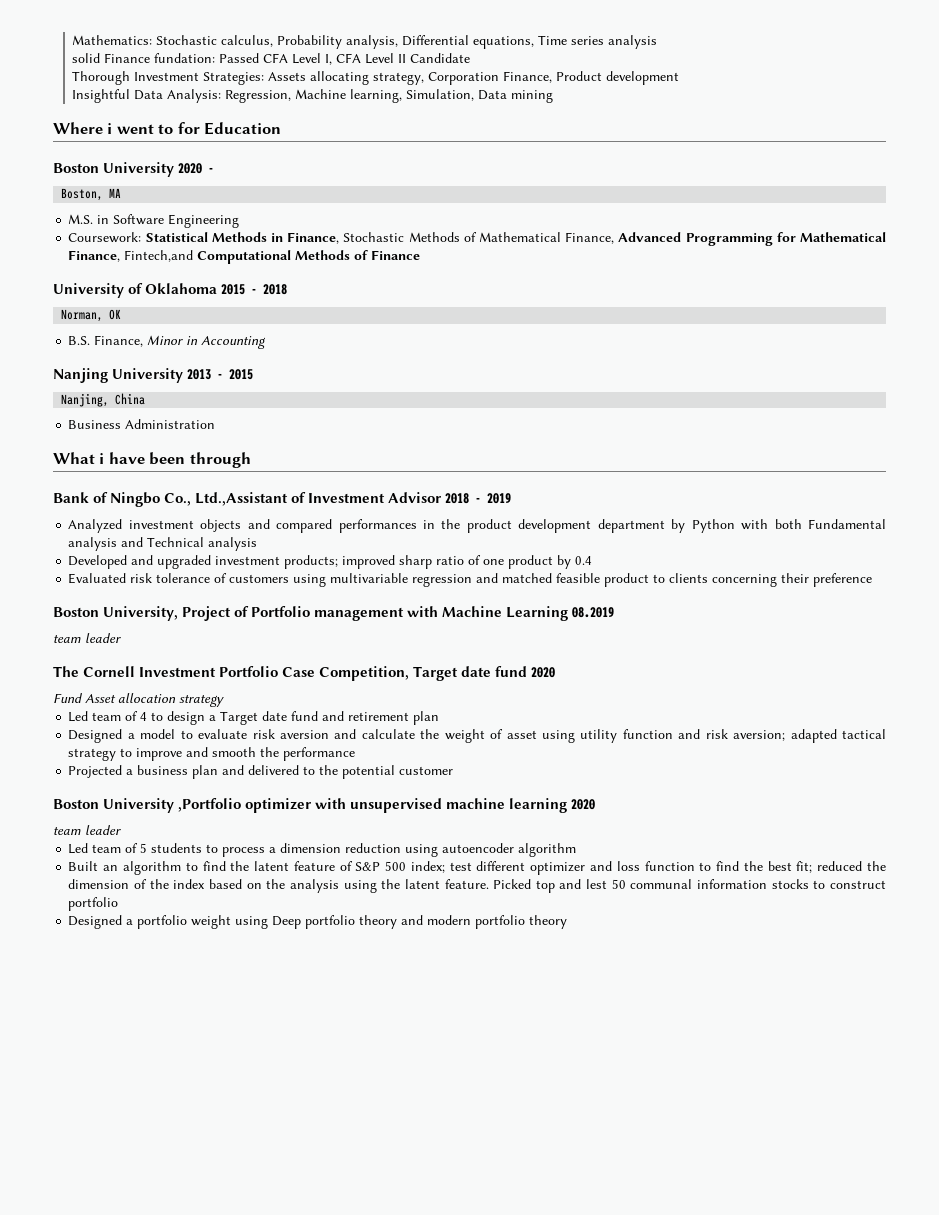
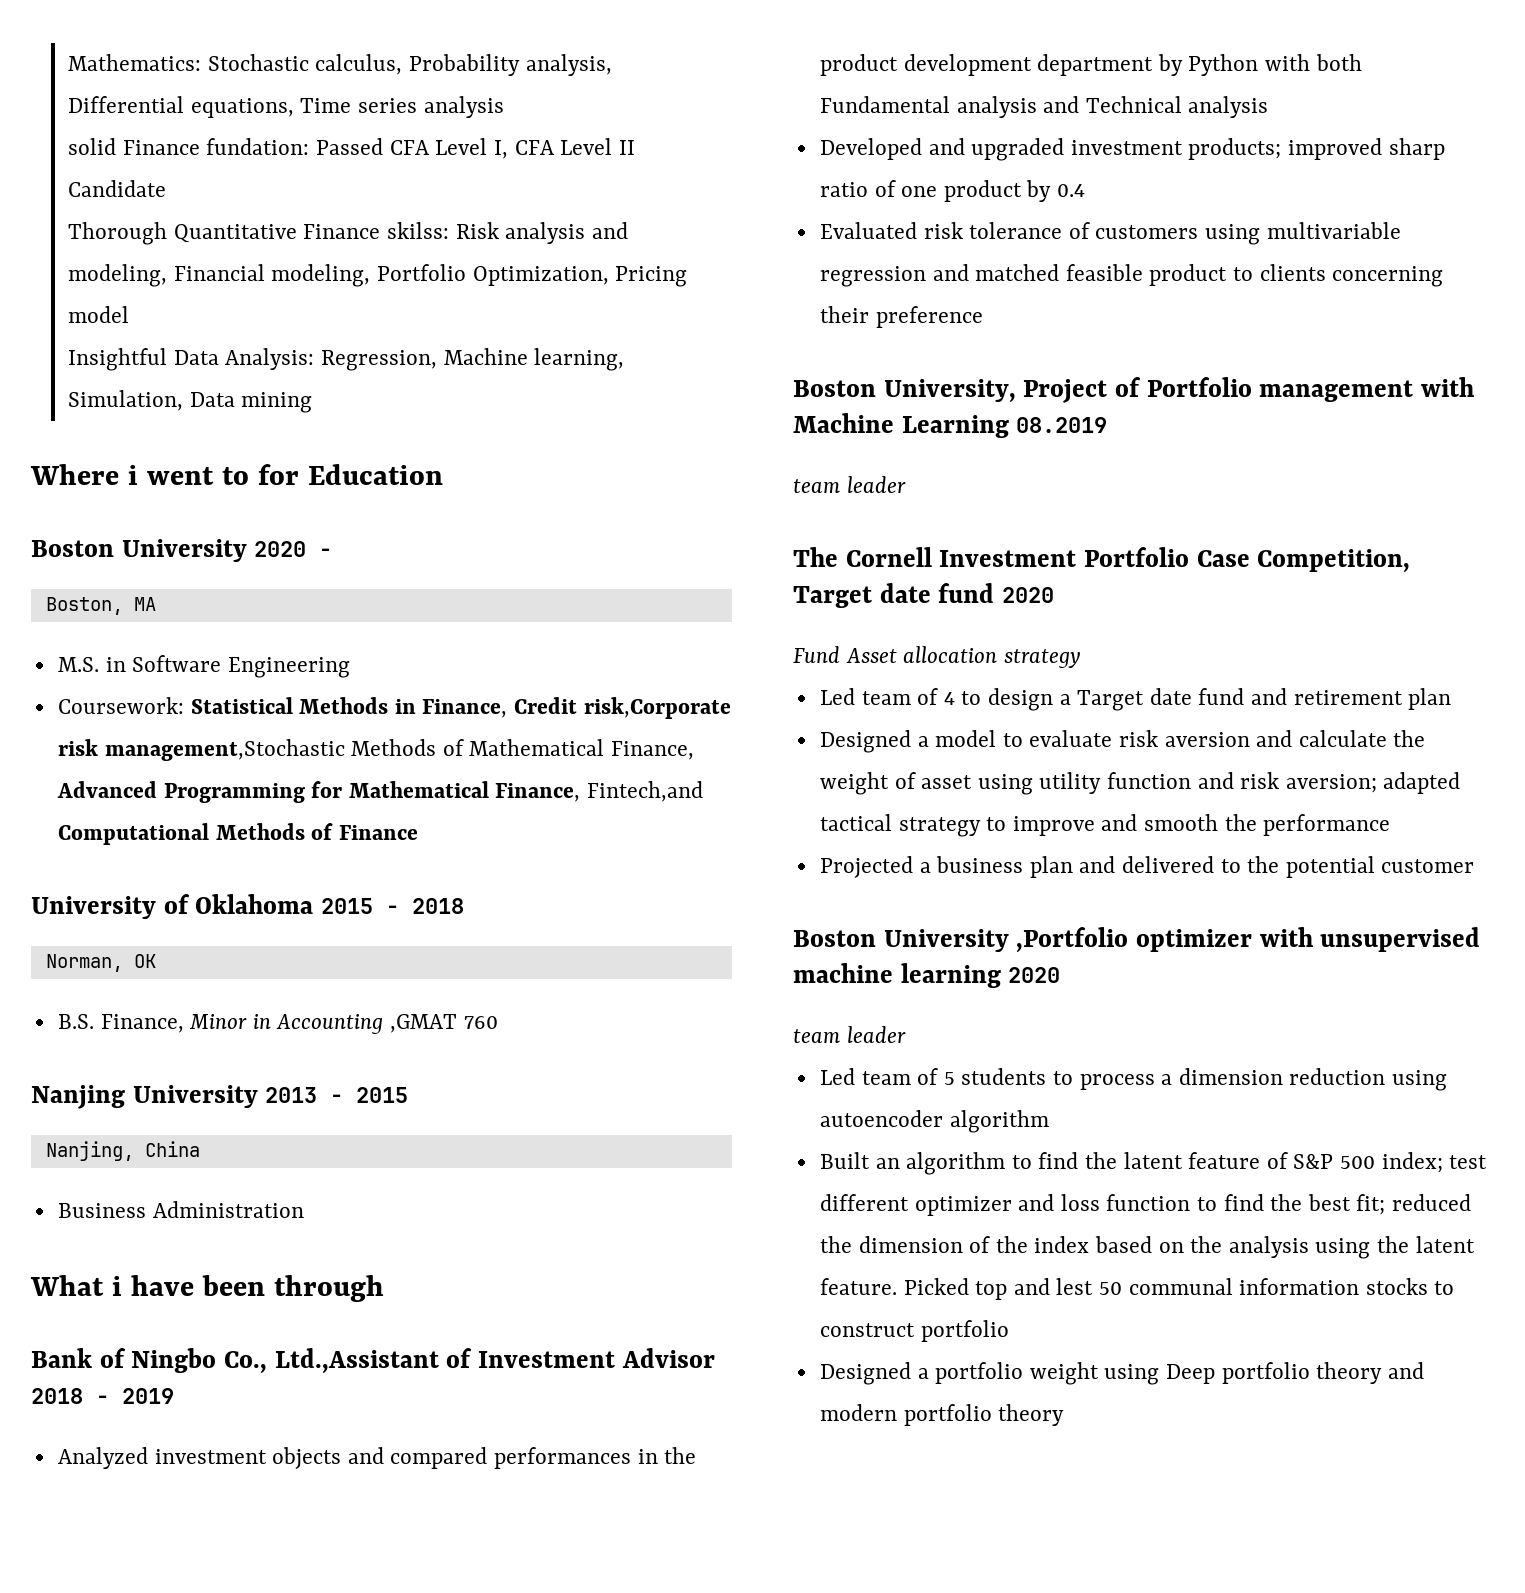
[134,71,680,85] Investment Strategies: Assets allocating strategy, Corporation Finance, Product development -> [173,222,628,244] [68,264,688,287] [68,306,130,323] Quantitative Finance skilss: Risk analysis and modeling, Financial modeling, Portfolio Optimization, Pricing model
[343,232,405,242] Stochastic -> [514,697,731,719] [57,739,345,761] Credit risk,Corporate risk management,Stochastic
(267, 342) none -> [390,1014,498,1033] ,GMAT 760

